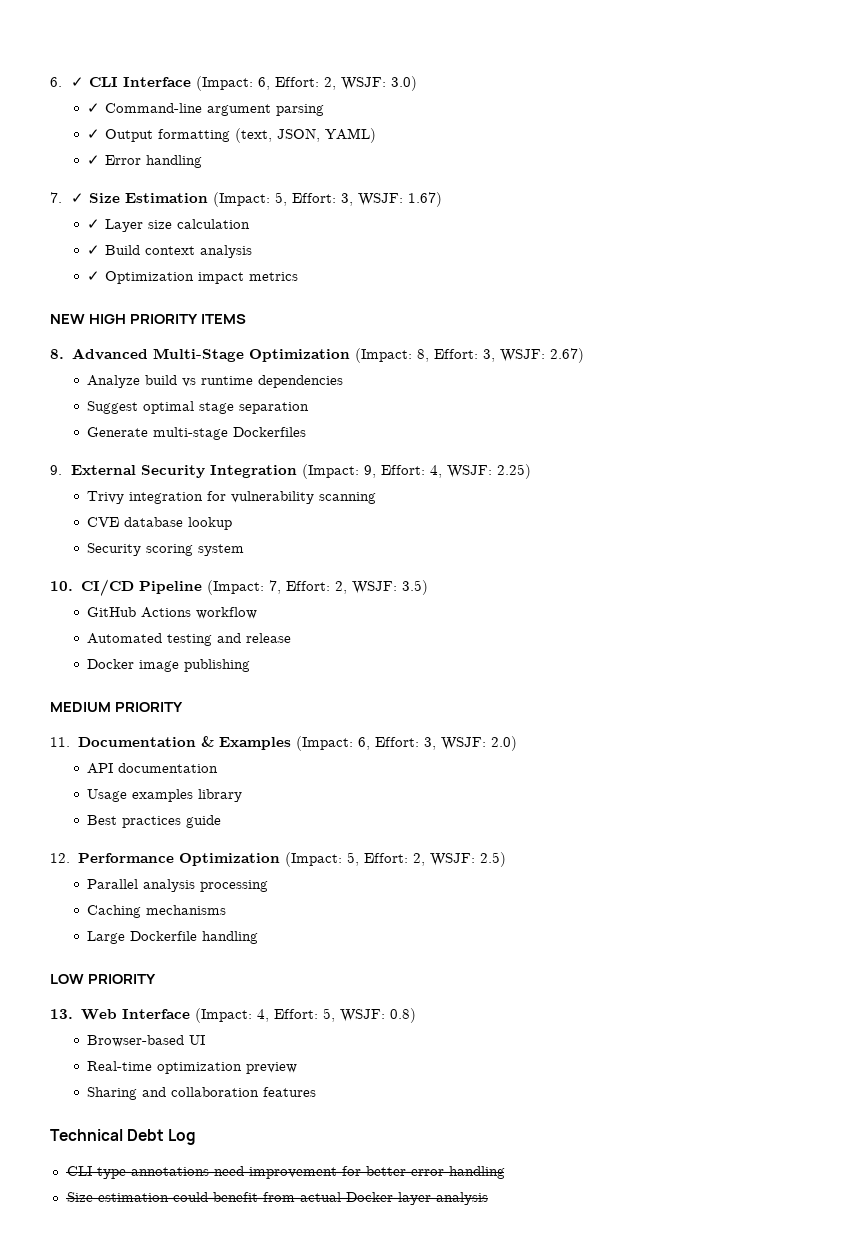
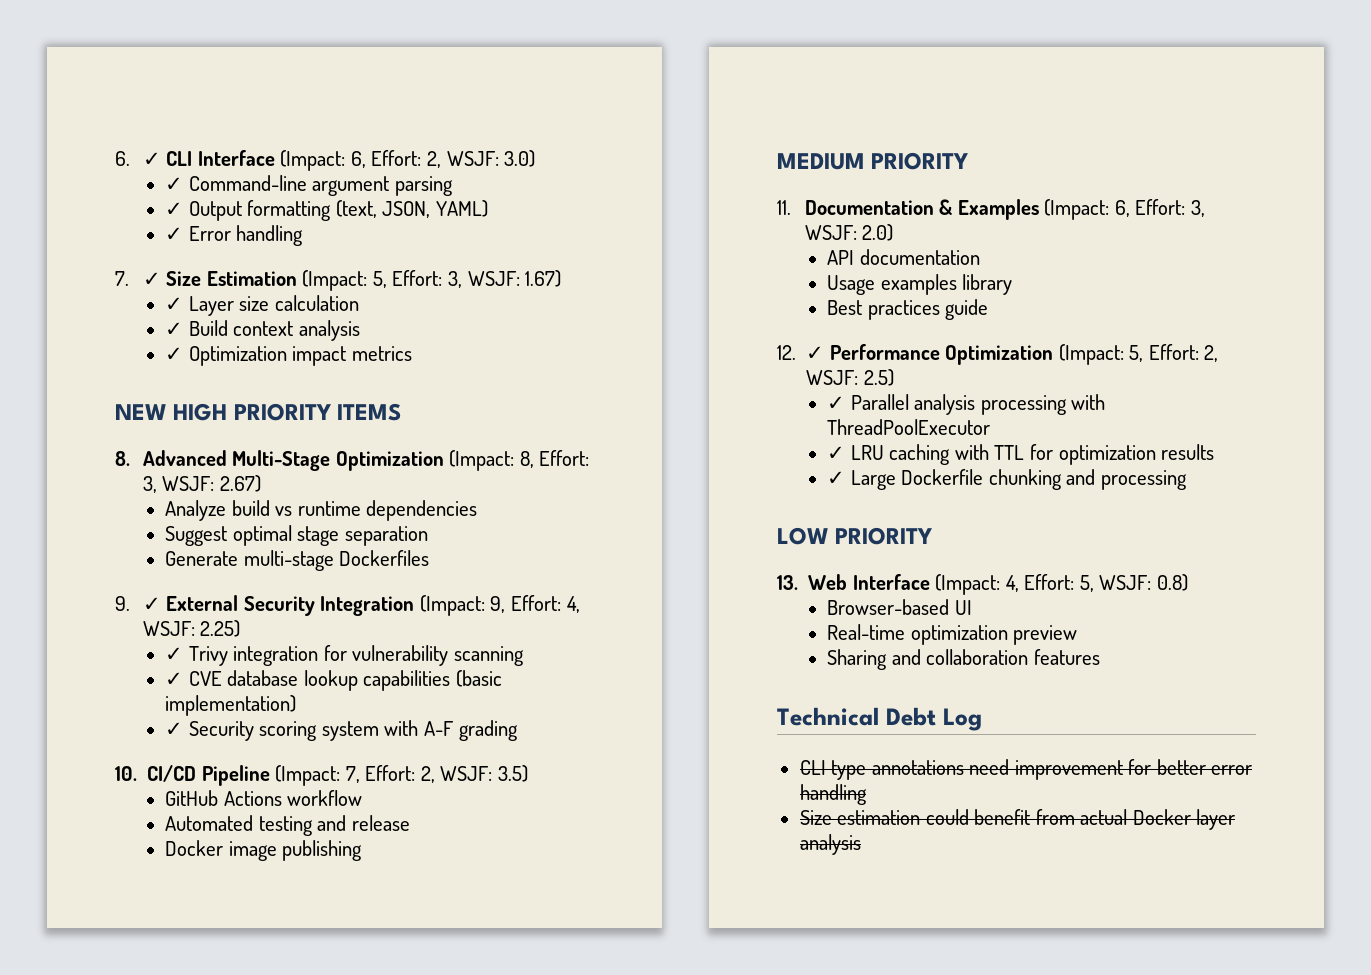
(62, 470) none -> [142,597,161,611] ✓
(531, 471) none -> [165,647,184,661] ✓
(377, 498) none -> [165,672,184,686] ✓
(233, 523) // -> [363,670,502,691] [165,695,297,716] [165,722,184,736] capabilities (basic implementation) // ✓
(245, 550) none -> [384,720,518,741] with A-F grading
(70, 858) none -> [806,346,825,360] ✓
(506, 859) none -> [827,396,846,410] ✓
[87,905,227,918] [87,931,259,944] // Caching mechanisms // Large Dockerfile handling -> [1071,394,1106,410] [827,419,991,435] [827,444,1215,465] [827,469,1187,490] with ThreadPoolExecutor // ✓ LRU caching with TTL for optimization results // ✓ Large Dockerfile chunking and processing

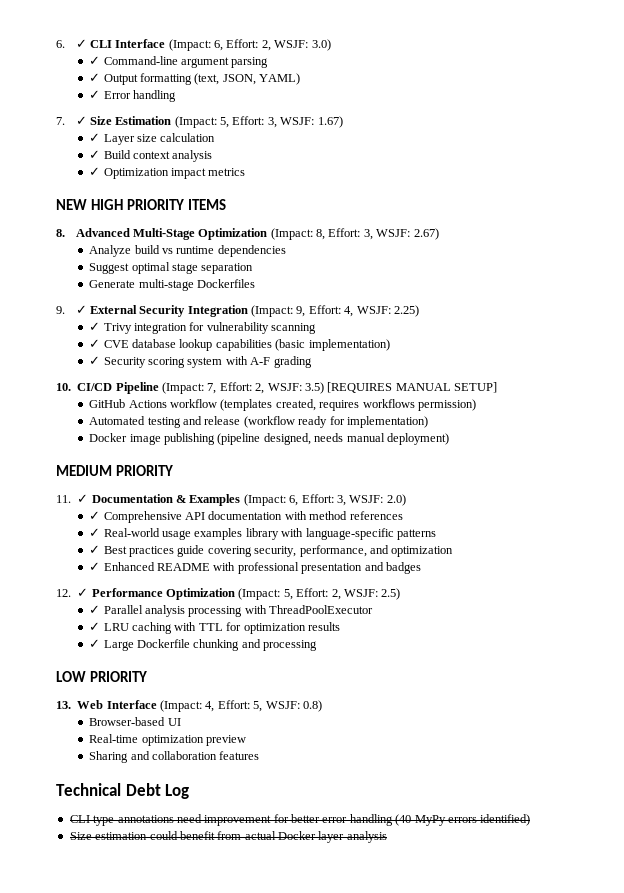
(528, 773) none -> [327,382,497,393] [REQUIRES MANUAL SETUP]
(363, 798) none -> [220,399,476,411] (templates created, requires workflows permission)
(410, 823) none -> [243,416,428,428] (workflow ready for implementation)
(363, 850) none -> [217,433,449,445] (pipeline designed, needs manual deployment)
(791, 207) none -> [77,494,89,503] ✓
(894, 232) none -> [89,511,182,523] ✓ Comprehensive
[827,274,1013,295] [827,299,989,320] // Usage examples library // Best practices guide -> [284,511,403,520] [89,528,436,540] [89,545,454,557] [89,562,421,574] with method references // ✓ Real-world usage examples library with language-specific patterns // ✓ Best practices guide covering security, performance, and optimization // ✓ Enhanced README with professional presentation and badges
(867, 794) none -> [395,814,531,826] (40 MyPy errors identified)

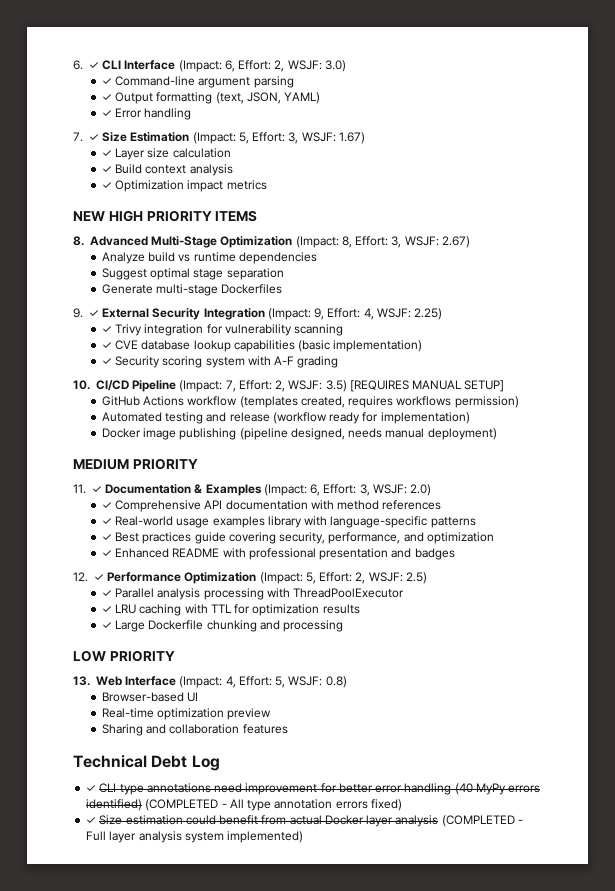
(190, 791) none -> [86,785,97,792] ✓
(531, 820) // -> [145,799,402,811] [86,817,97,824] (COMPLETED - All type annotation errors fixed) // ✓
(387, 837) none -> [441,815,523,827] [86,831,304,843] (COMPLETED - Full layer analysis system implemented)

